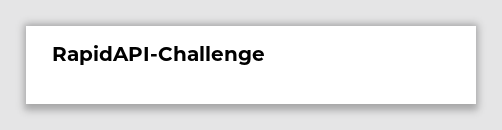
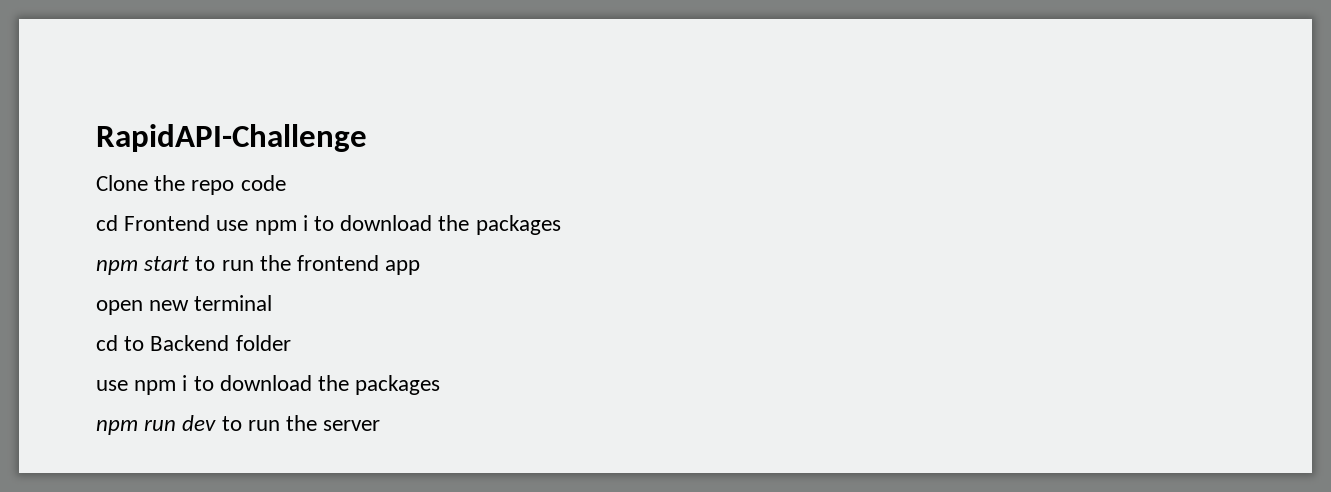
(265, 55) none -> [96,175,286,195] [96,215,561,235] [96,255,421,275] [96,295,273,315] [96,335,291,351] [96,375,441,395] [96,415,381,435] // Clone the repo code // cd Frontend use npm i to download the packages // npm start to run the frontend app // open new terminal // cd to Backend folder // use npm i to download the packages // npm run dev to run the server

